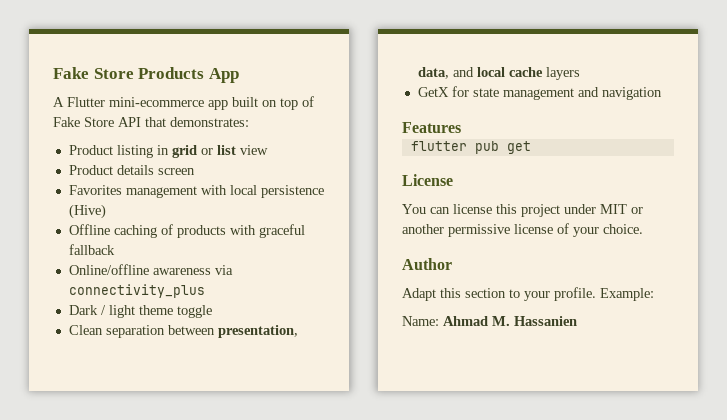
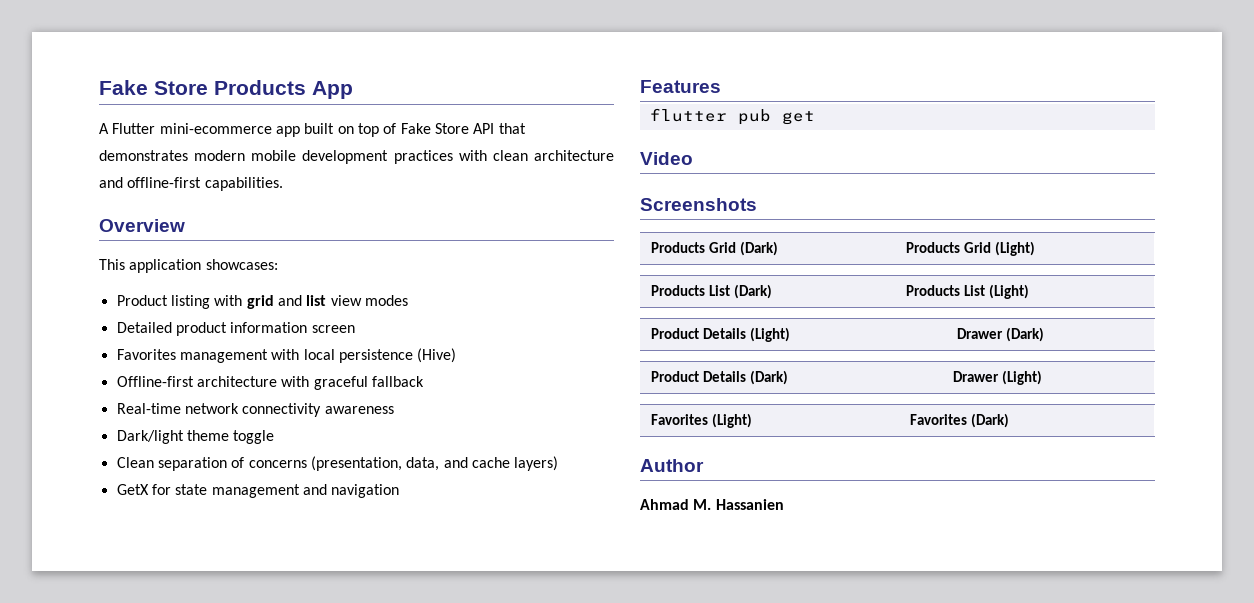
[170,117,249,127] demonstrates: -> [99,150,615,164] [99,177,283,191] [99,219,185,232] [99,259,278,273] demonstrates modern mobile development practices with clean architecture and offline-first capabilities. // Overview // This application showcases:
[156,145,213,158] in grid or -> [214,295,302,309] with grid and
[68,165,154,175] // Product details -> [364,295,408,306] [116,322,308,336] modes // Detailed product information
[68,224,226,238] Offline caching of products -> [116,376,277,387] Offline-first architecture
[68,264,233,275] [68,284,205,298] [68,305,212,318] [68,325,298,338] [417,67,580,80] Online/offline awareness via connectivity_plus // Dark / light theme toggle // Clean separation between presentation, data, and local cache layers -> [116,403,394,417] [116,430,275,444] [116,456,559,471] Real-time network connectivity awareness // Dark/light theme toggle // Clean separation of concerns (presentation, data, and cache layers)
[402,174,453,186] [402,204,643,217] [402,223,643,237] [402,258,452,270] [402,287,654,301] [402,316,439,326] License // You can license this project under MIT or another permissive license of your choice. // Author // Adapt this section to your profile. Example: // Name: -> [640,152,693,165] [640,198,757,211] [651,241,779,256] [906,241,1036,256] [651,284,773,299] [906,284,1030,299] [651,327,791,342] [957,327,1045,342] [651,370,789,385] [953,370,1043,385] [651,413,753,428] [910,413,1010,428] [640,459,704,472] Video // Screenshots // Products Grid (Dark) | Products Grid (Light) // Products List (Dark) | Products List (Light) // Product Details (Light) | Drawer (Dark) // Product Details (Dark) | Drawer (Light) // Favorites (Light) | Favorites (Dark) // Author //

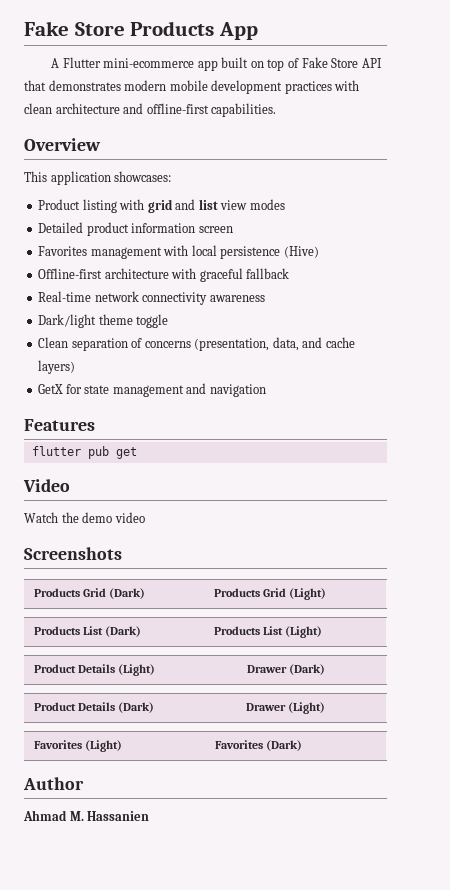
(693, 158) none -> [24,512,145,523] // Watch the demo video

